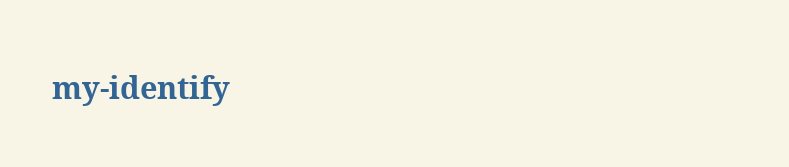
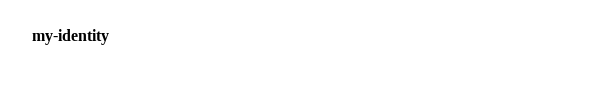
[52,75,230,106] my-identify -> [32,29,109,45] my-identity

